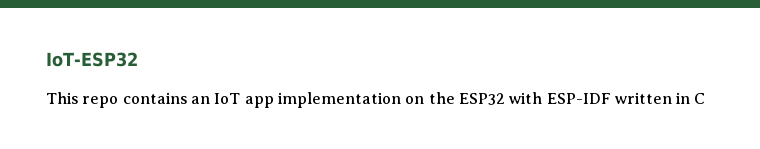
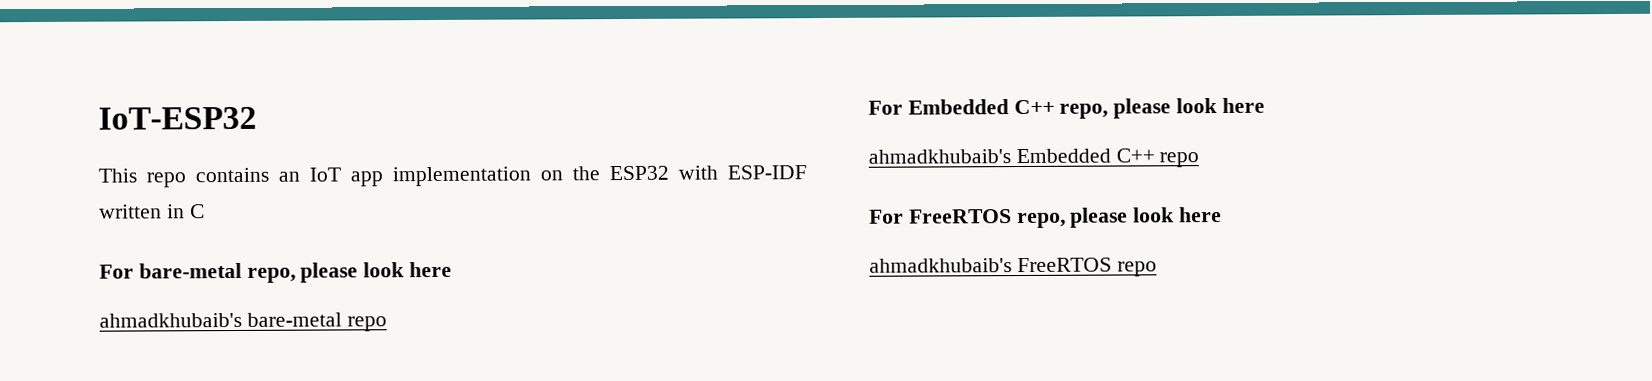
(706, 98) none -> [99,261,453,283] [99,312,387,332] [868,97,1265,119] [868,148,1200,168] [869,206,1223,229] [869,257,1157,277] // For bare-metal repo, please look here // ahmadkhubaib's bare-metal repo // For Embedded C++ repo, please look here // ahmadkhubaib's Embedded C++ repo // For FreeRTOS repo, please look here // ahmadkhubaib's FreeRTOS repo

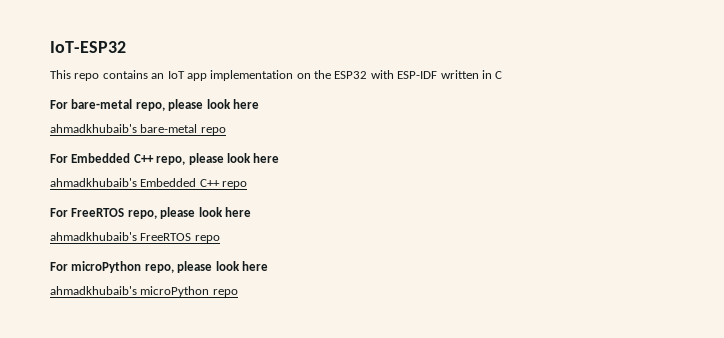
(1157, 269) none -> [50,261,268,273] [50,286,238,297] // For microPython repo, please look here // ahmadkhubaib's microPython repo

